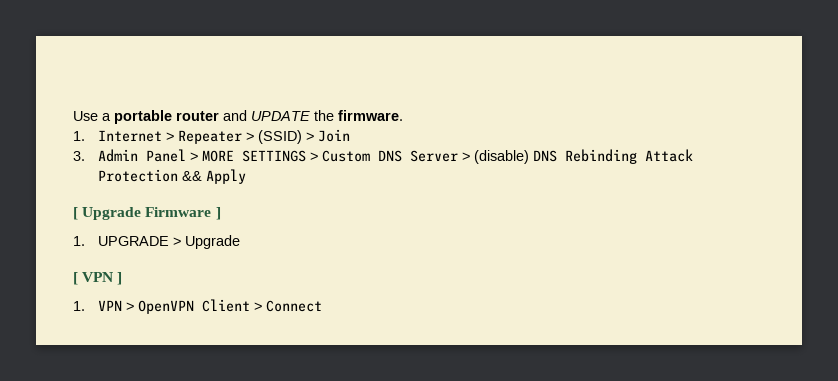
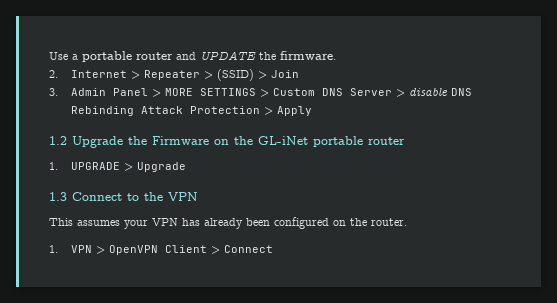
[73,131,85,141] 1. -> [49,70,58,78] 2.
[473,150,529,164] (disable) -> [408,87,448,96] disable
[181,171,202,181] && -> [263,107,273,115] >
[73,207,221,220] [73,235,240,249] [73,272,123,285] [ Upgrade Firmware ] // 1. UPGRADE > Upgrade // [ VPN ] -> [49,136,405,148] [49,162,186,172] [49,192,198,201] [49,217,407,229] 1.2 Upgrade the Firmware on the GL-iNet portable router // 1. UPGRADE > Upgrade // 1.3 Connect to the VPN // This assumes your VPN has already been configured on the router.

